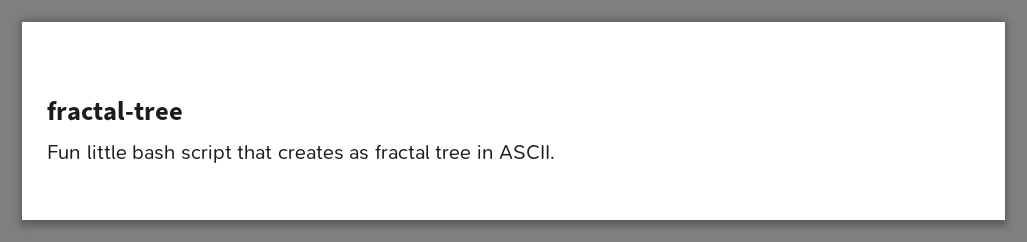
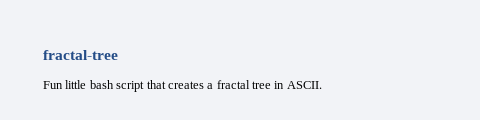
[349,149,370,160] as -> [207,83,214,89] a

